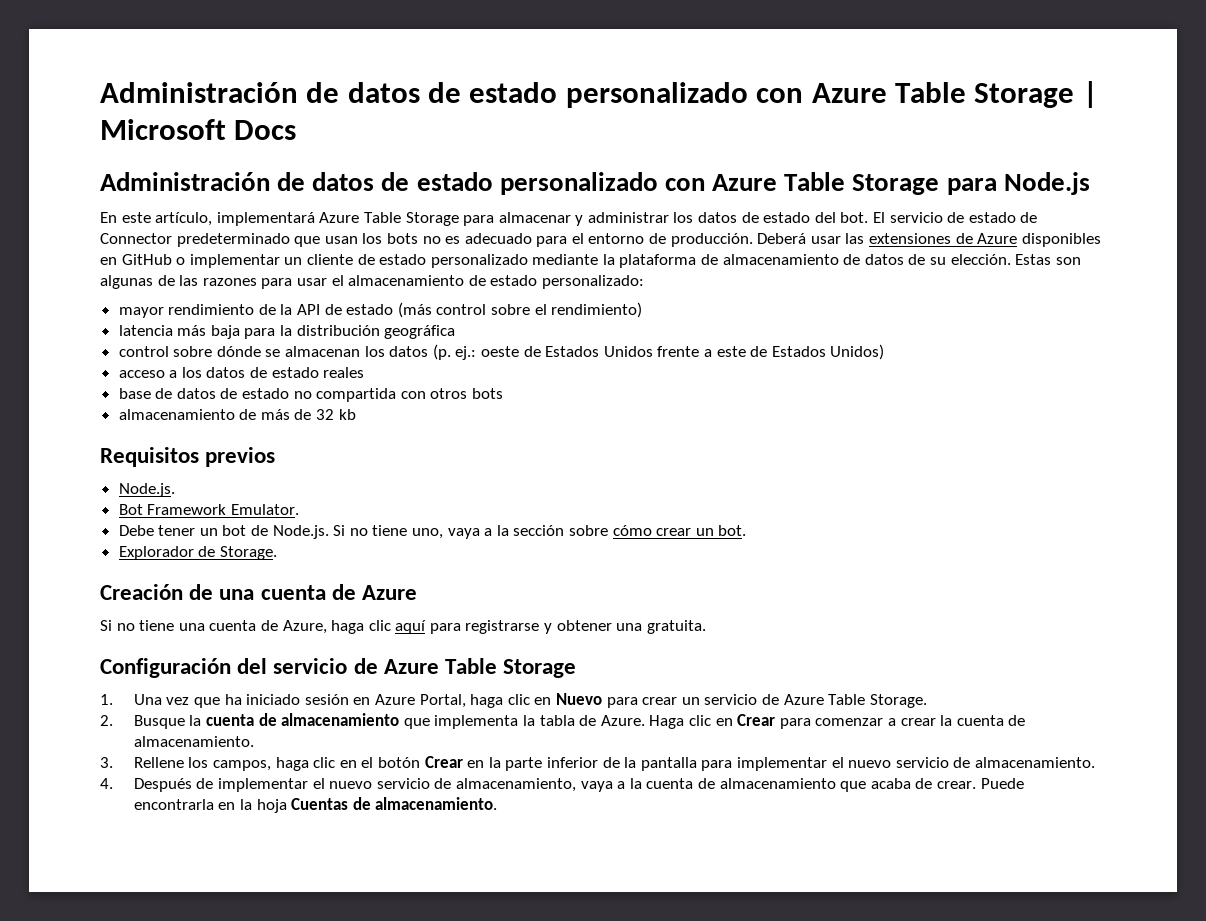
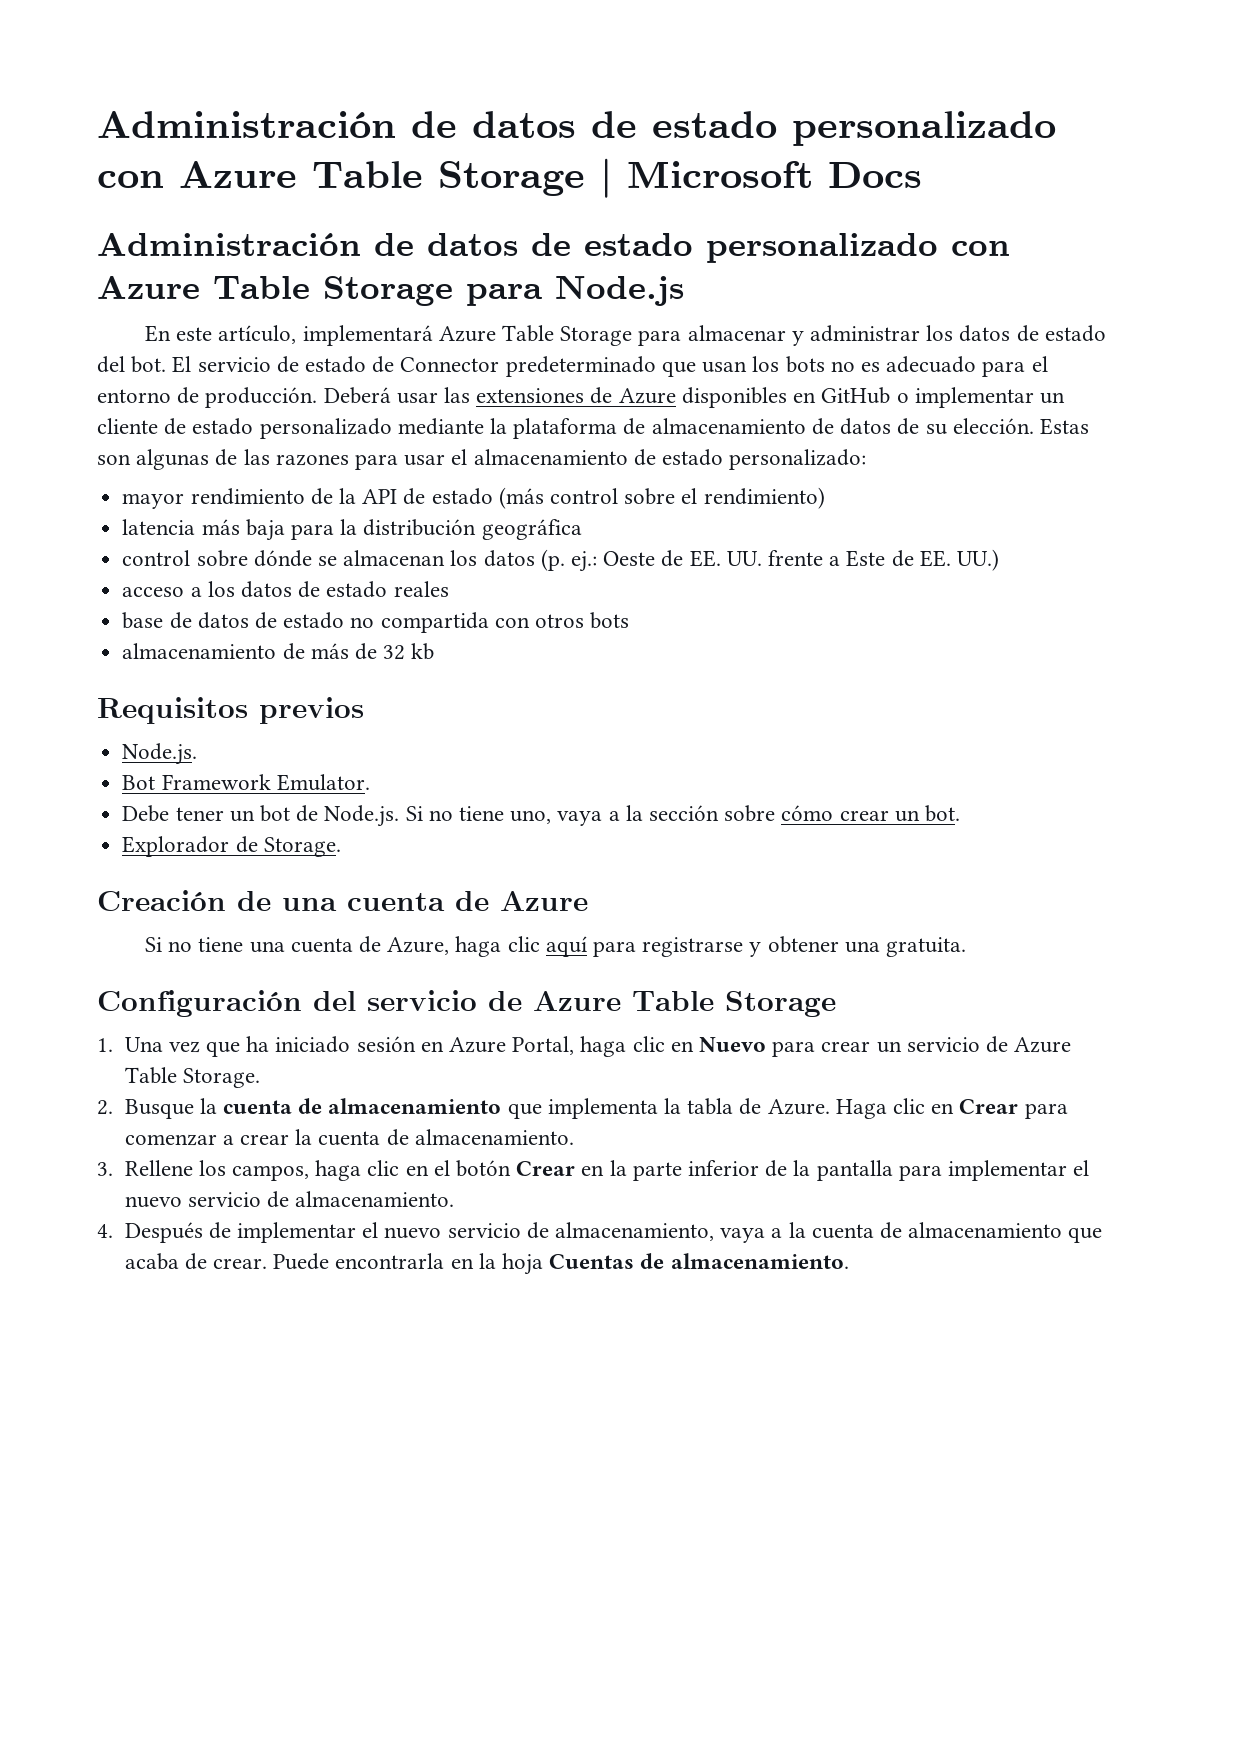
[481,344,885,360] oeste de Estados Unidos frente a este de Estados Unidos) -> [603,549,1000,571] Oeste de EE. UU. frente a Este de EE. UU.)

